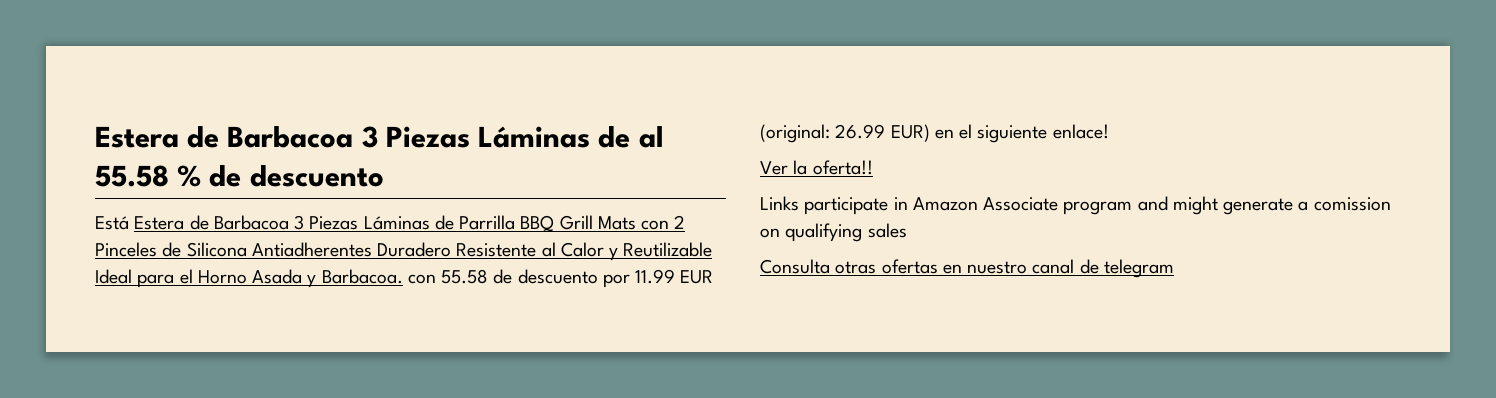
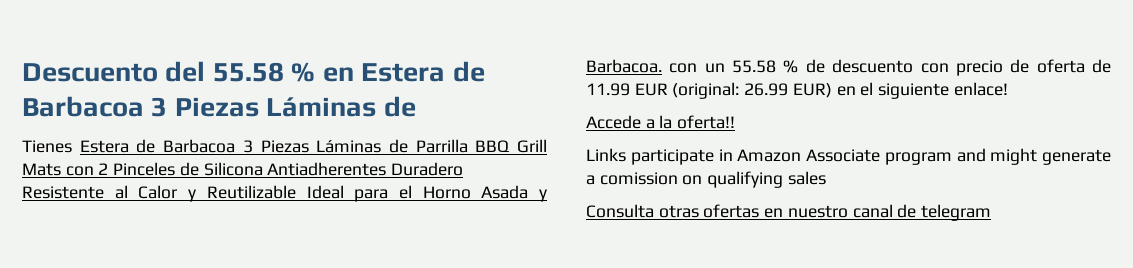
[95,126,664,148] [95,165,384,187] [95,216,129,230] Estera de Barbacoa 3 Piezas Láminas de al 55.58 % de descuento // Está -> [22,61,485,82] [22,96,416,117] [22,140,72,153] Descuento del 55.58 % en Estera de Barbacoa 3 Piezas Láminas de // Tienes
[441,269,630,288] 55.58 de descuento por -> [704,59,1111,76] un 55.58 % de descuento con precio de oferta de
[760,161,788,175] Ver -> [586,115,655,129] Accede a

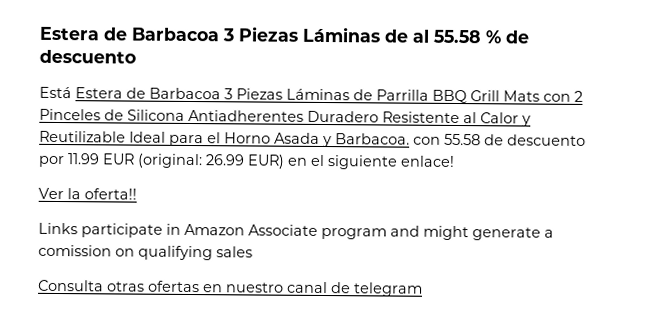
[22,61,485,82] [22,96,416,117] [22,140,72,153] Descuento del 55.58 % en Estera de Barbacoa 3 Piezas Láminas de // Tienes -> [39,26,529,44] [39,49,136,64] [39,86,72,99] Estera de Barbacoa 3 Piezas Láminas de al 55.58 % de descuento // Está
[704,59,1111,76] un 55.58 % de descuento con precio de oferta de -> [444,133,586,146] [38,155,65,168] 55.58 de descuento por
[586,115,655,129] Accede a -> [38,187,64,200] Ver

